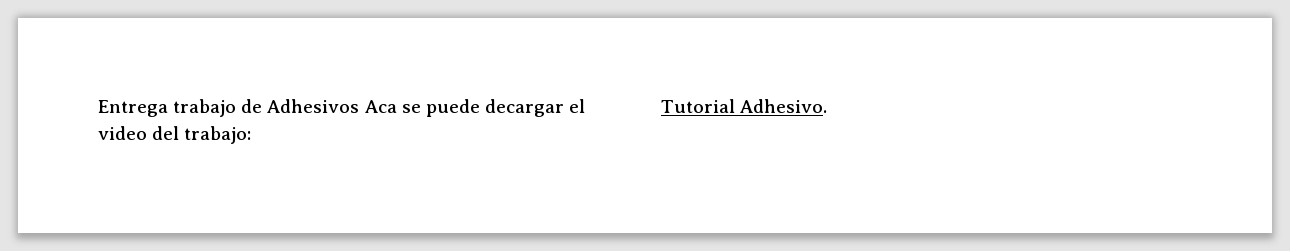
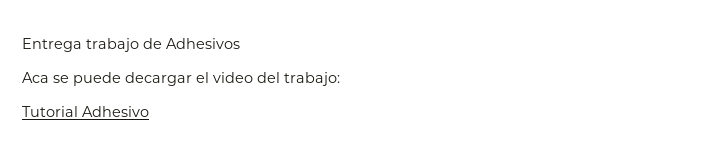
(360, 106) none -> (240, 43) //
[740,99,828,113] Adhesivo. -> [82,106,149,117] Adhesivo

